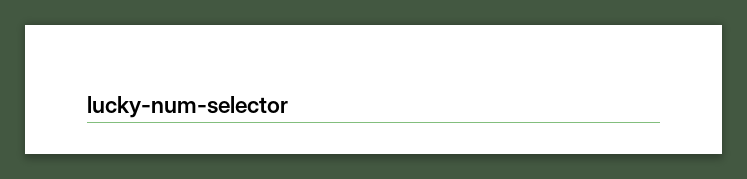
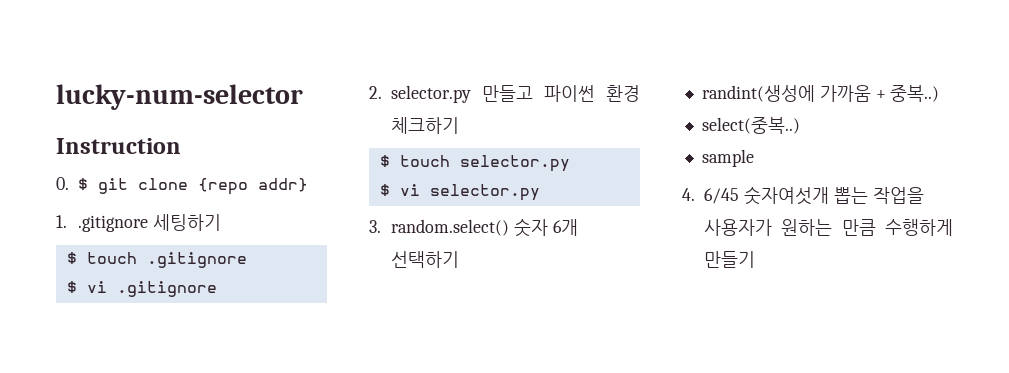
(288, 107) none -> [56,138,181,154] [56,177,308,195] [56,214,221,232] [66,252,247,268] [66,281,217,297] [369,85,640,103] [391,117,459,134] [379,155,570,172] [379,184,540,201] [369,218,578,237] [390,251,459,268] [701,85,940,102] [701,117,800,134] [701,149,754,167] [682,186,924,205] [704,219,953,236] [704,251,755,268] // Instruction // 0. $ git clone {repo addr} // 1. .gitignore 세팅하기 // $ touch .gitignore // $ vi .gitignore // 2. selector.py 만들고 파이썬 환경 체크하기 // $ touch selector.py // $ vi selector.py // 3. random.select() 숫자 6개 선택하기 // randint(생성에 가까움 + 중복..) // select(중복..) // sample // 4. 6/45 숫자여섯개 뽑는 작업을 사용자가 원하는 만큼 수행하게 만들기

